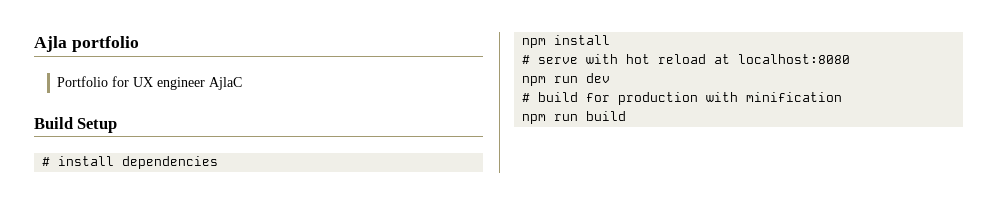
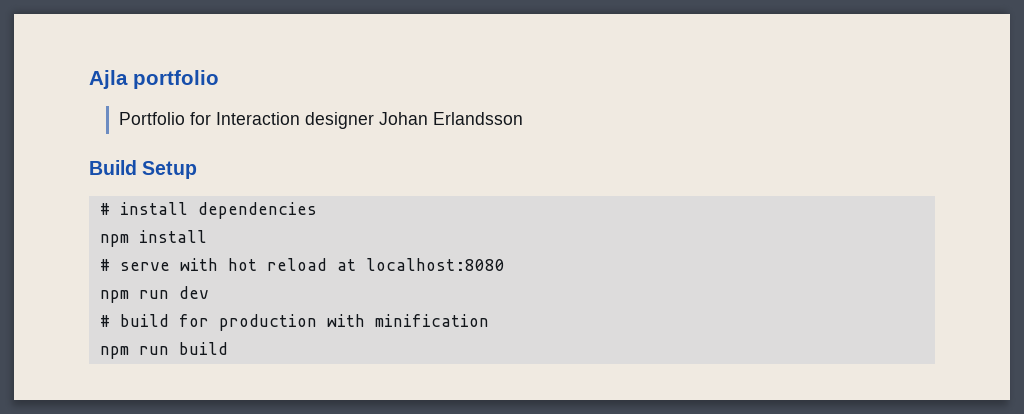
[133,77,243,90] UX engineer AjlaC -> [215,112,523,129] Interaction designer Johan Erlandsson

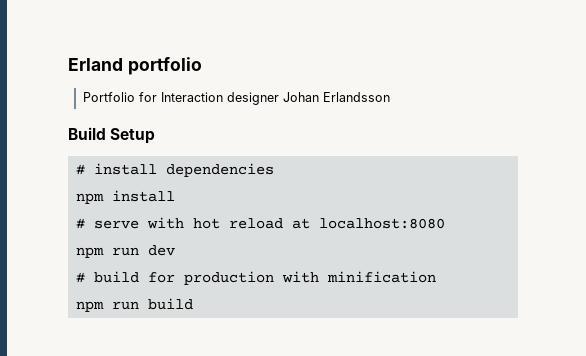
[89,70,128,89] Ajla -> [68,58,123,71] Erland

